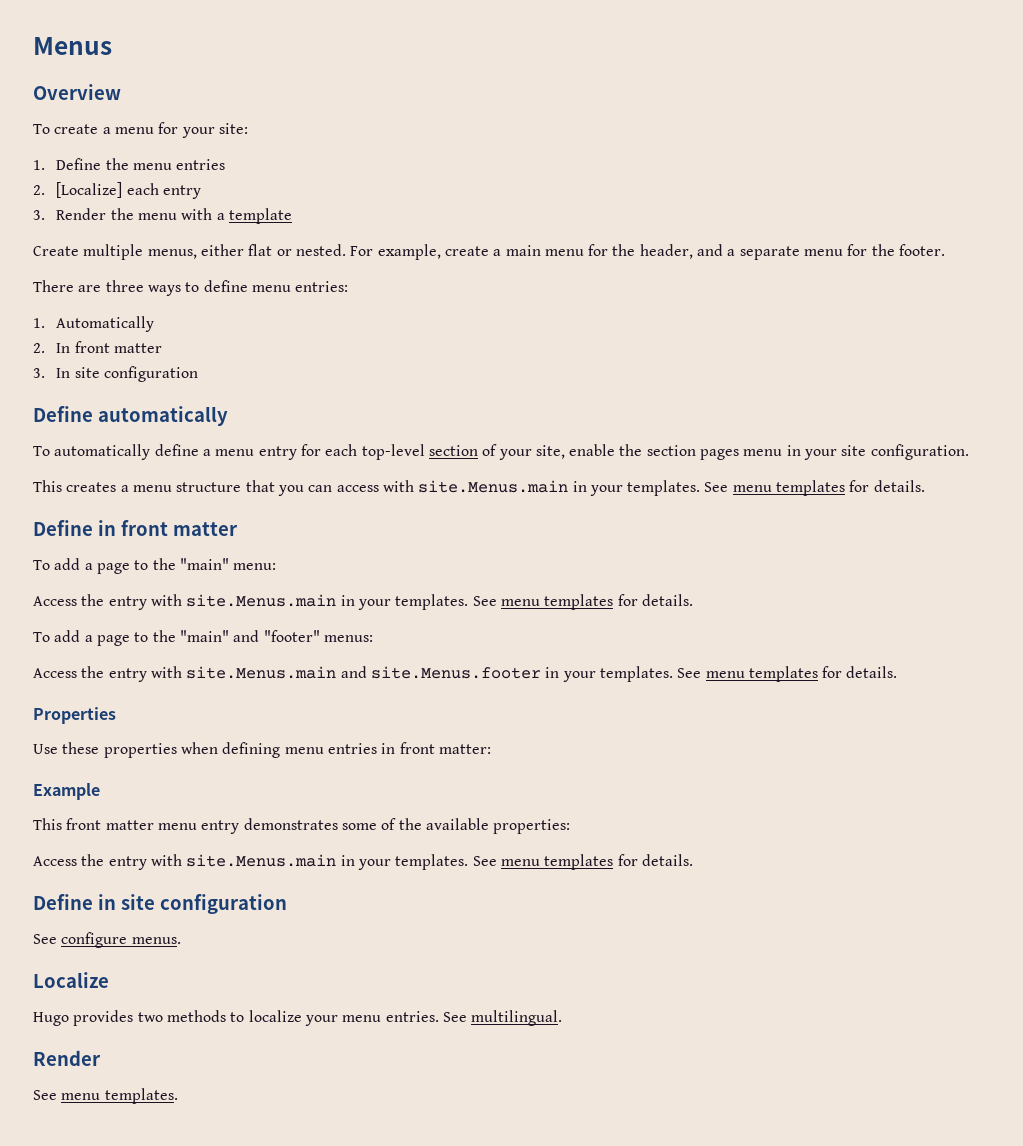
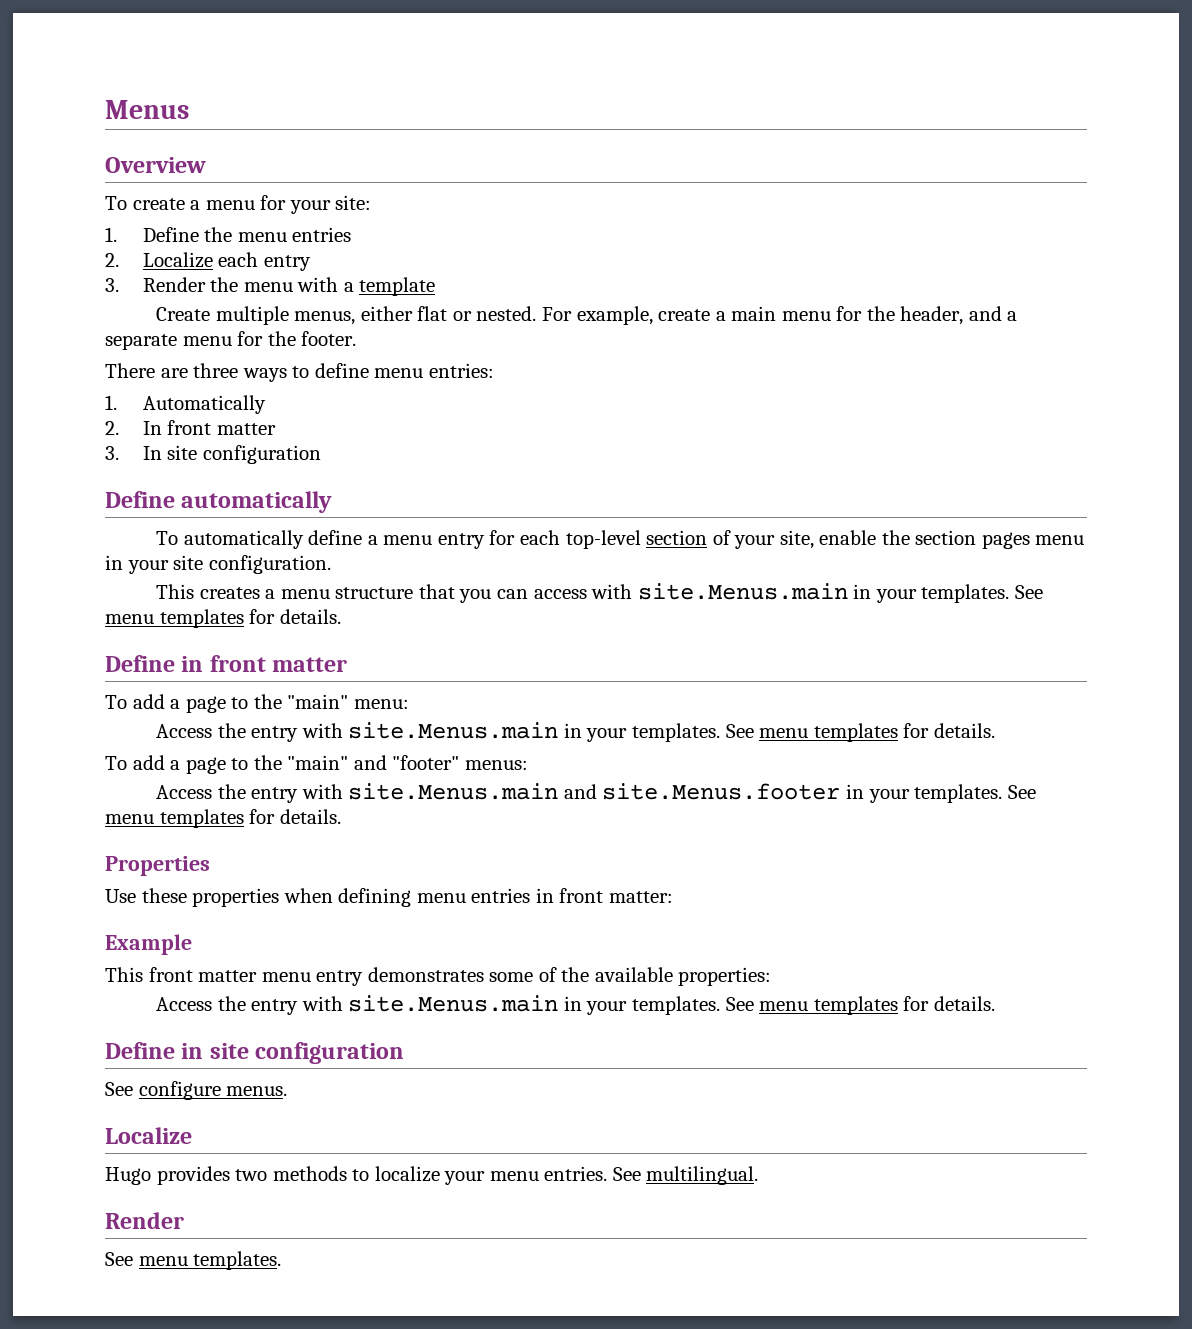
[56,182,123,198] [Localize] -> [142,252,213,268] Localize

